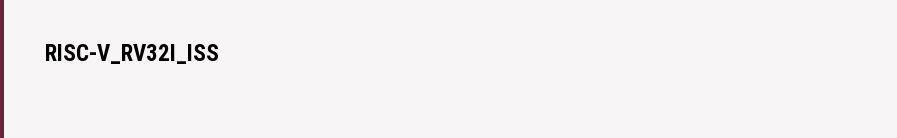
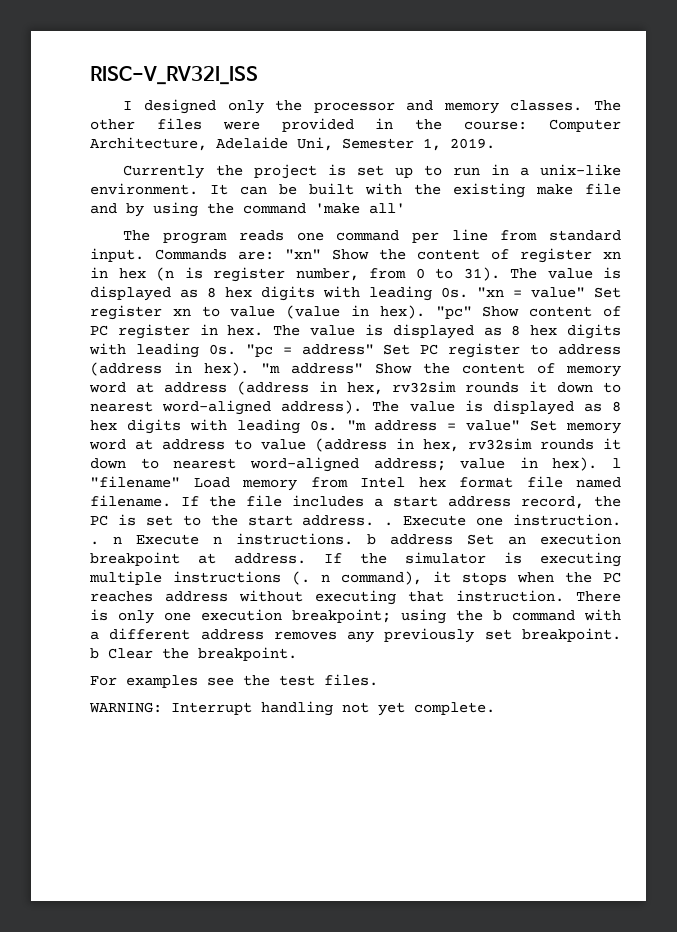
(219, 54) none -> [123,99,621,114] [90,118,621,132] [90,137,495,151] [123,164,621,179] [90,183,621,198] [90,202,405,217] [123,229,621,244] [90,248,621,263] [90,267,621,282] [90,286,621,301] [90,305,621,320] [90,324,621,339] [89,343,621,358] [90,362,621,377] [89,381,621,395] [90,400,621,415] [90,419,621,434] [89,438,621,452] [90,457,621,472] [90,476,621,491] [90,495,621,509] [90,514,621,526] [90,533,621,545] [90,552,621,567] [89,571,621,585] [90,590,621,605] [90,609,621,624] [90,628,621,643] [90,647,297,661] [90,674,378,688] [89,701,495,716] // I designed only the processor and memory classes. The other files were provided in the course: Computer Architecture, Adelaide Uni, Semester 1, 2019. // Currently the project is set up to run in a unix-like environment. It can be built with the existing make file and by using the command 'make all' // The program reads one command per line from standard input. Commands are: "xn" Show the content of register xn in hex (n is register number, from 0 to 31). The value is displayed as 8 hex digits with leading 0s. "xn = value" Set register xn to value (value in hex). "pc" Show content of PC register in hex. The value is displayed as 8 hex digits with leading 0s. "pc = address" Set PC register to address (address in hex). "m address" Show the content of memory word at address (address in hex, rv32sim rounds it down to nearest word-aligned address). The value is displayed as 8 hex digits with leading 0s. "m address = value" Set memory word at address to value (address in hex, rv32sim rounds it down to nearest word-aligned address; value in hex). l "filename" Load memory from Intel hex format file named filename. If the file includes a start address record, the PC is set to the start address. . Execute one instruction. . n Execute n instructions. b address Set an execution breakpoint at address. If the simulator is executing multiple instructions (. n command), it stops when the PC reaches address without executing that instruction. There is only one execution breakpoint; using the b command with a different address removes any previously set breakpoint. b Clear the breakpoint. // For examples see the test files. // WARNING: Interrupt handling not yet complete.

